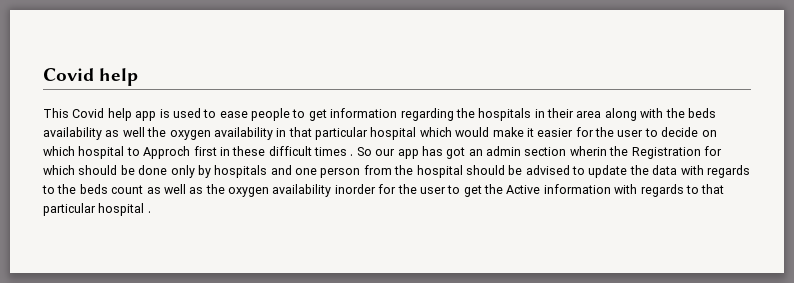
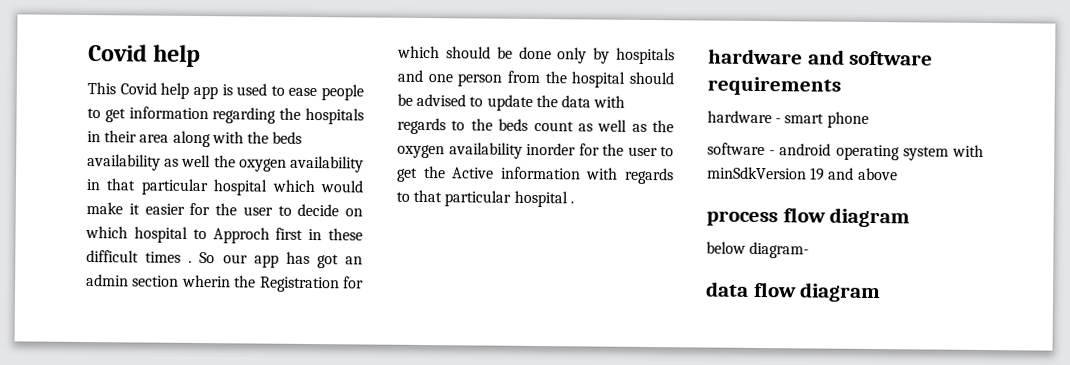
(151, 212) none -> [708,48,934,66] [707,76,841,96] [707,110,869,128] [707,142,984,161] [707,166,898,181] [706,207,911,228] [706,241,810,259] [705,281,882,303] // hardware and software requirements // hardware - smart phone // software - android operating system with minSdkVersion 19 and above // process flow diagram // below diagram- // data flow diagram

